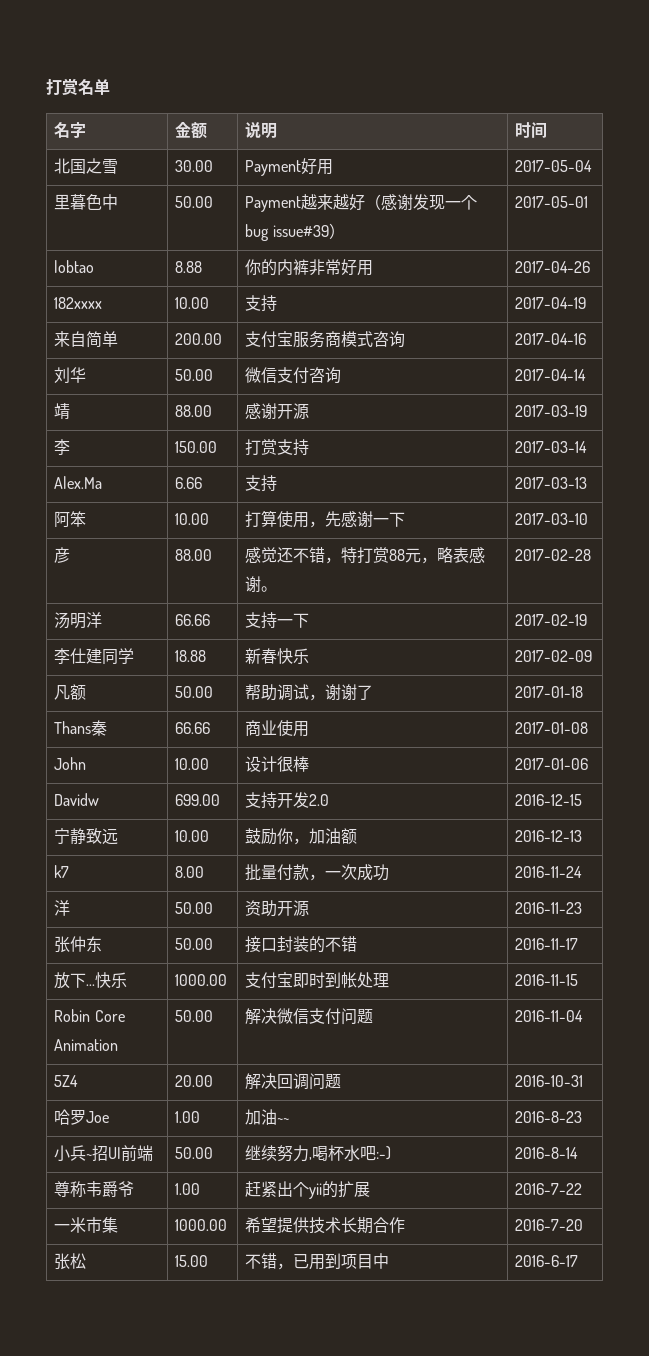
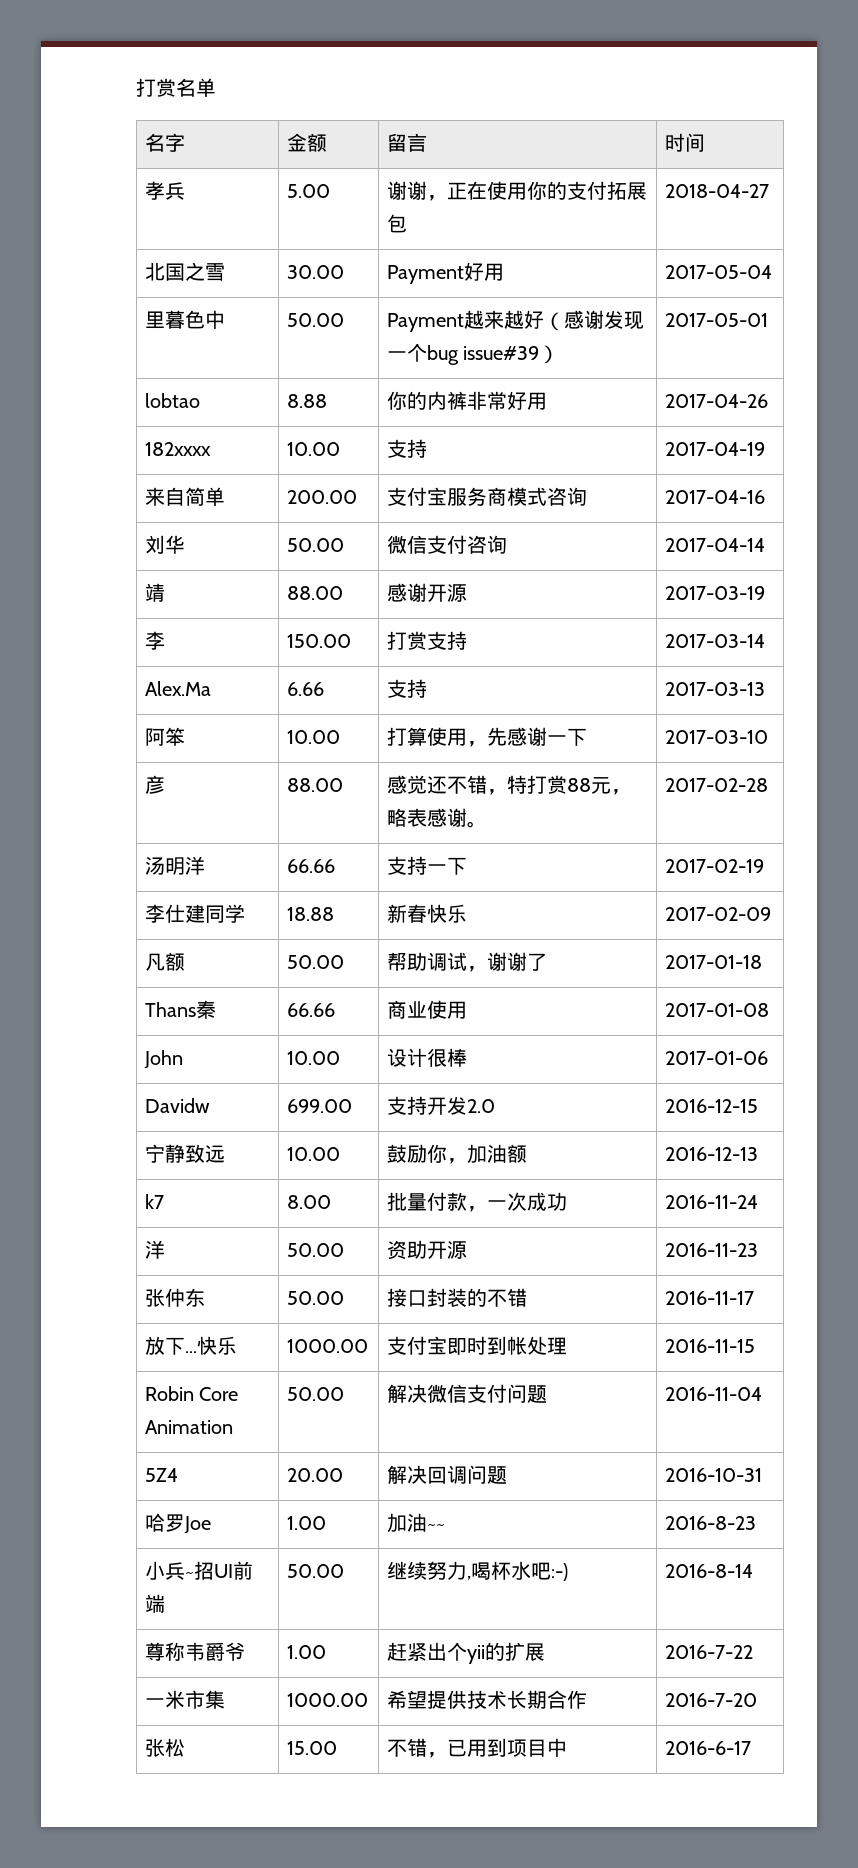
[245,122,278,139] 说明 -> [387,133,428,152] 留言
(548, 130) none -> [145,181,186,200] [287,184,331,198] [387,181,648,201] [387,214,408,233] [665,184,770,198] // 孝兵 | 5.00 | 谢谢，正在使用你的支付拓展包 | 2018-04-27

